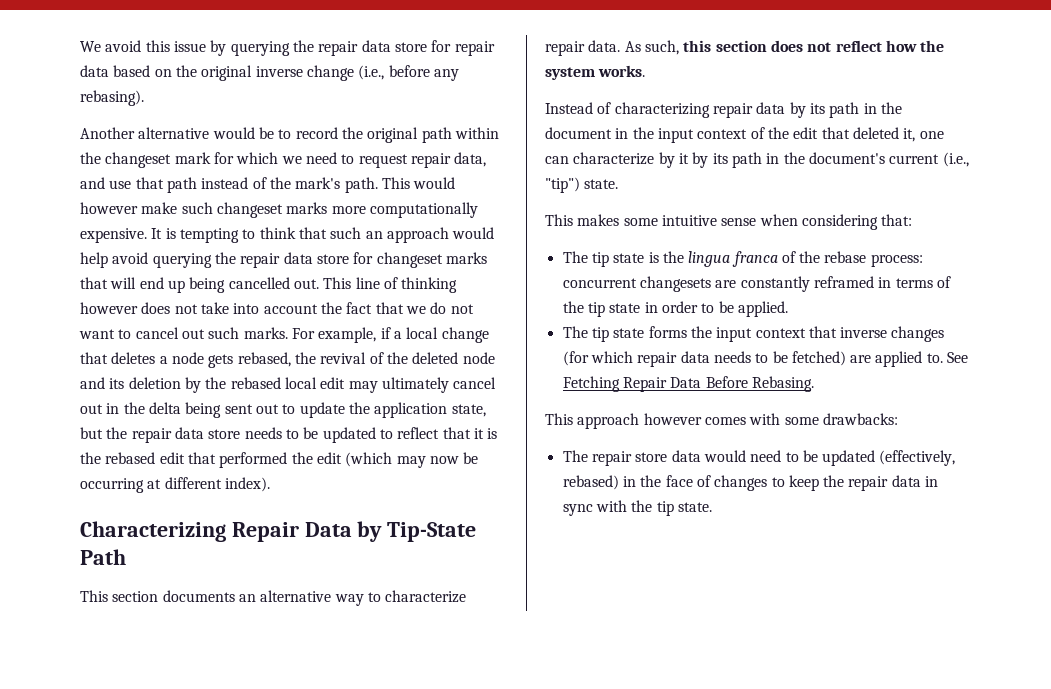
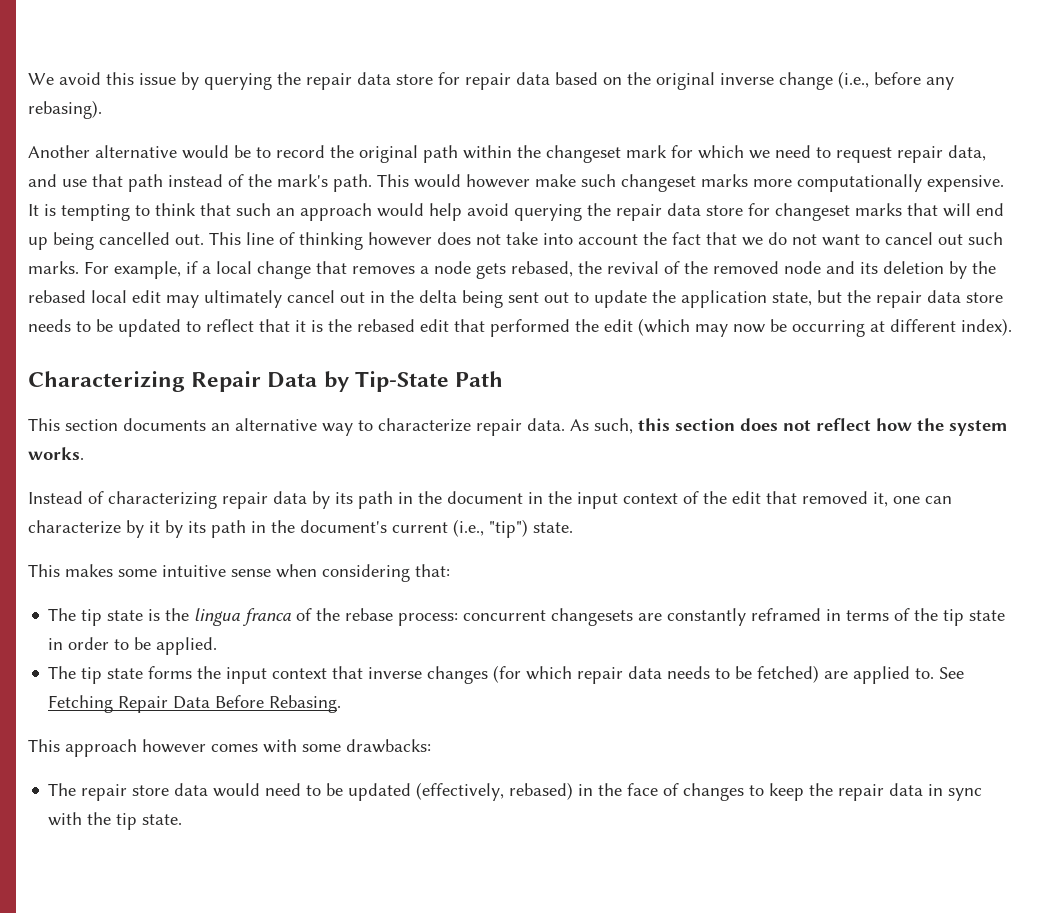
[111,352,156,364] deletes -> [352,266,415,274] removes
[412,352,459,364] deleted -> [713,261,779,274] removed
[852,127,899,139] deleted -> [802,491,868,504] removed

